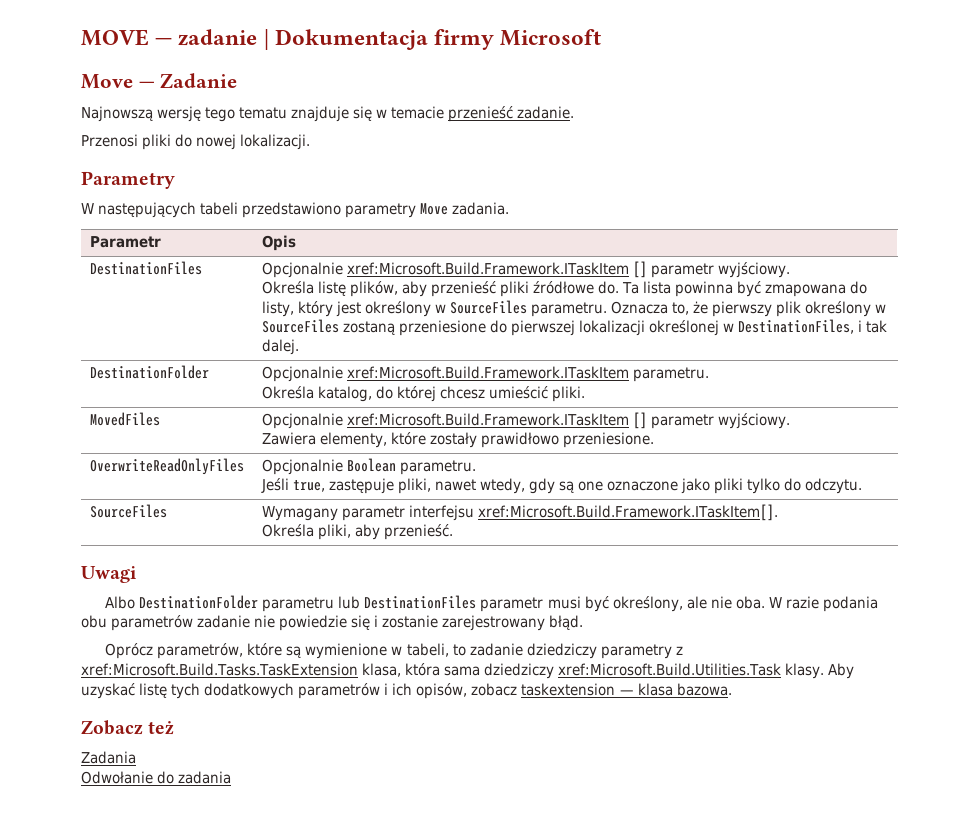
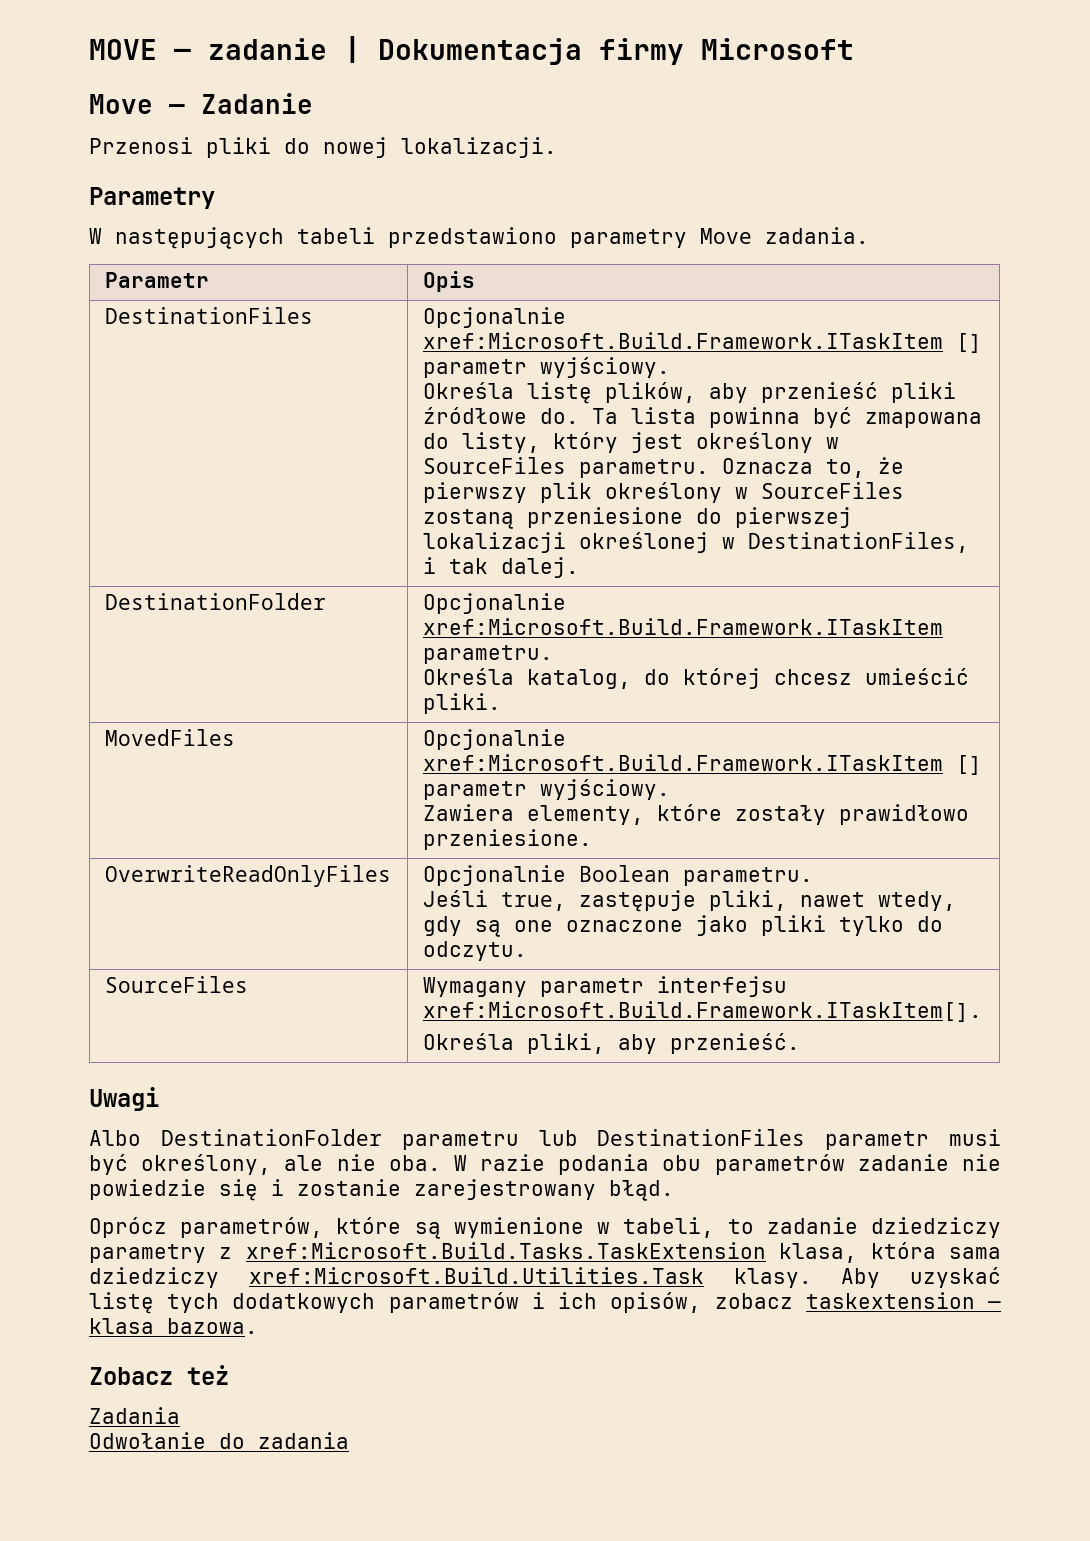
[81,106,575,122] // Najnowszą wersję tego tematu znajduje się w temacie przenieść zadanie. -> (313, 103) none

